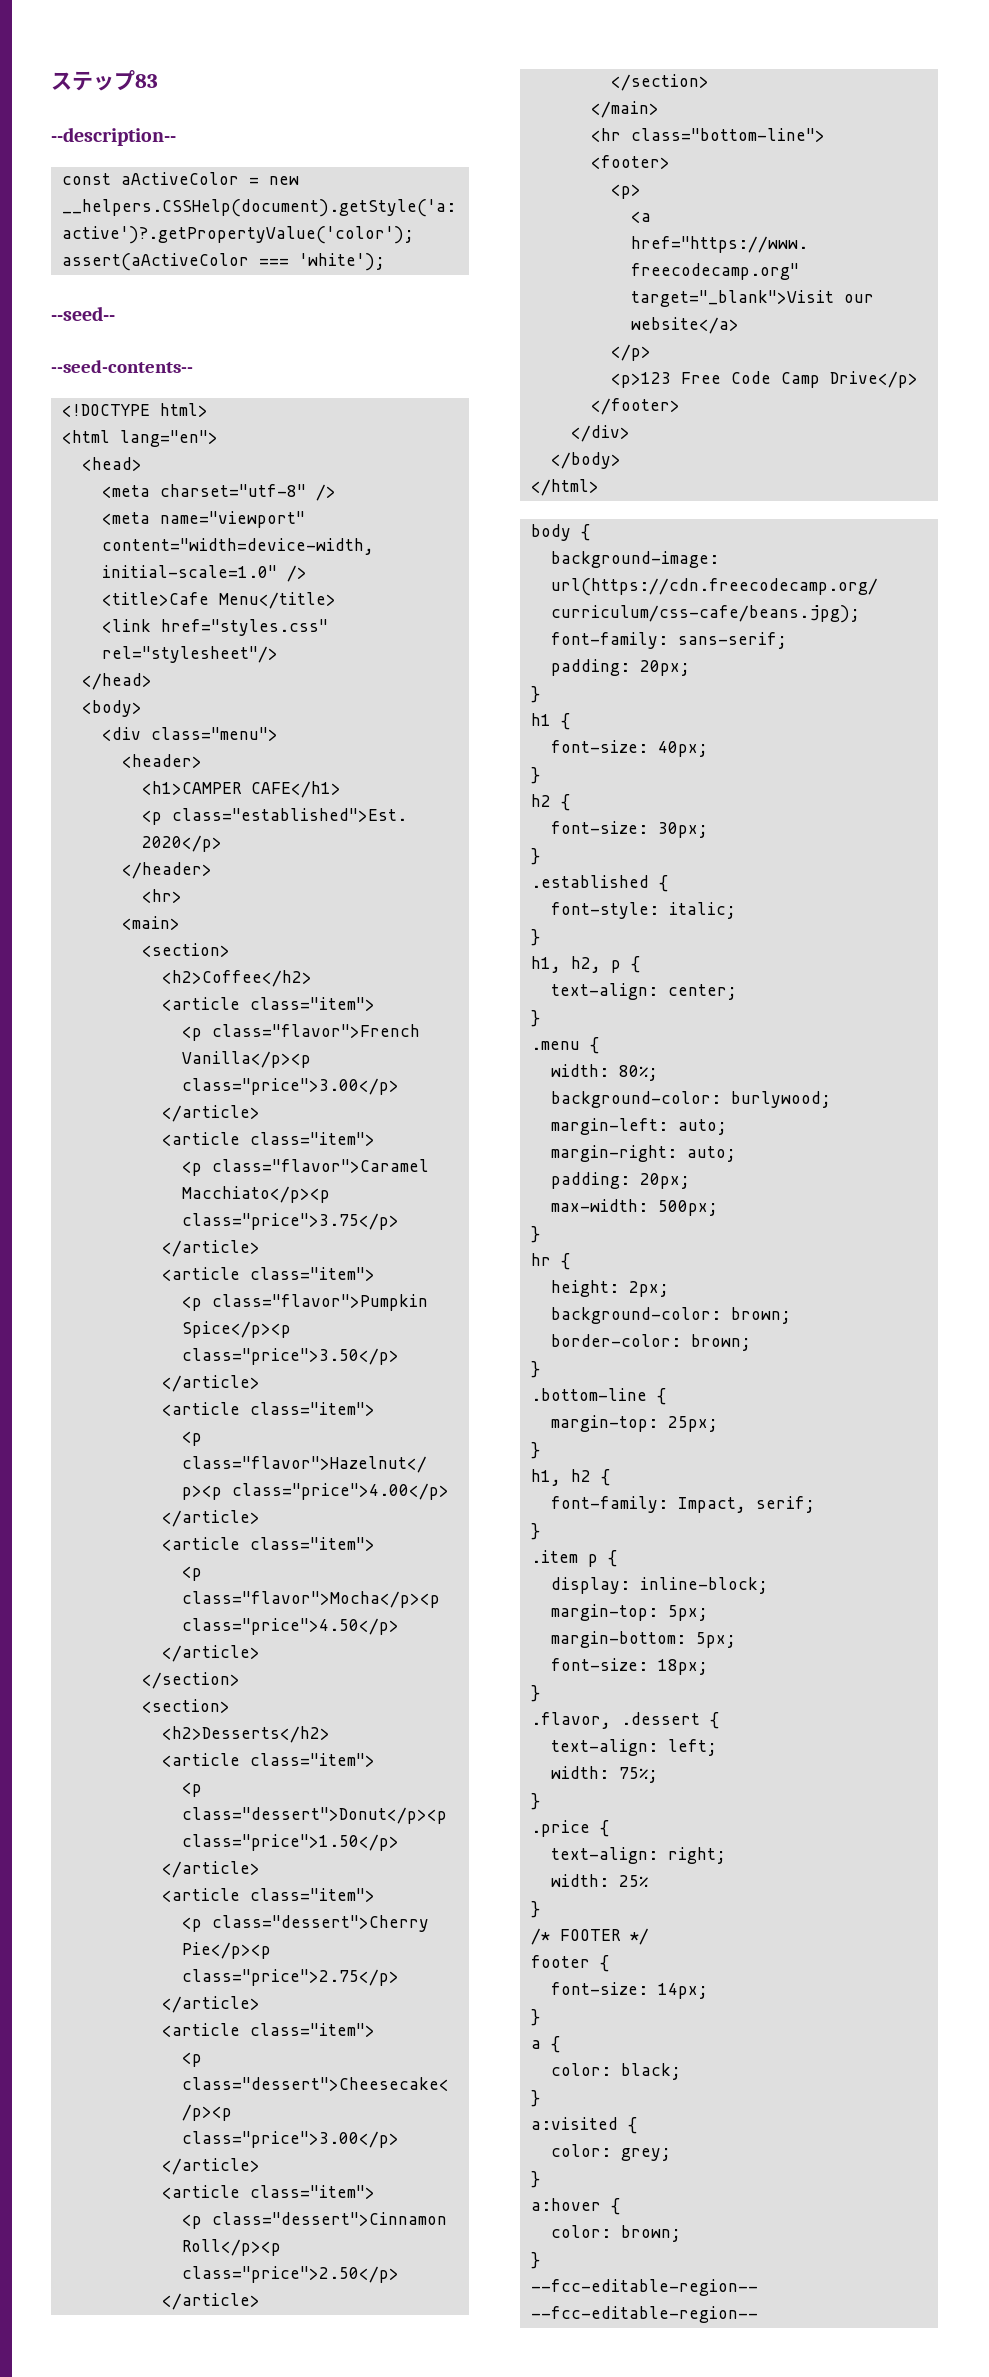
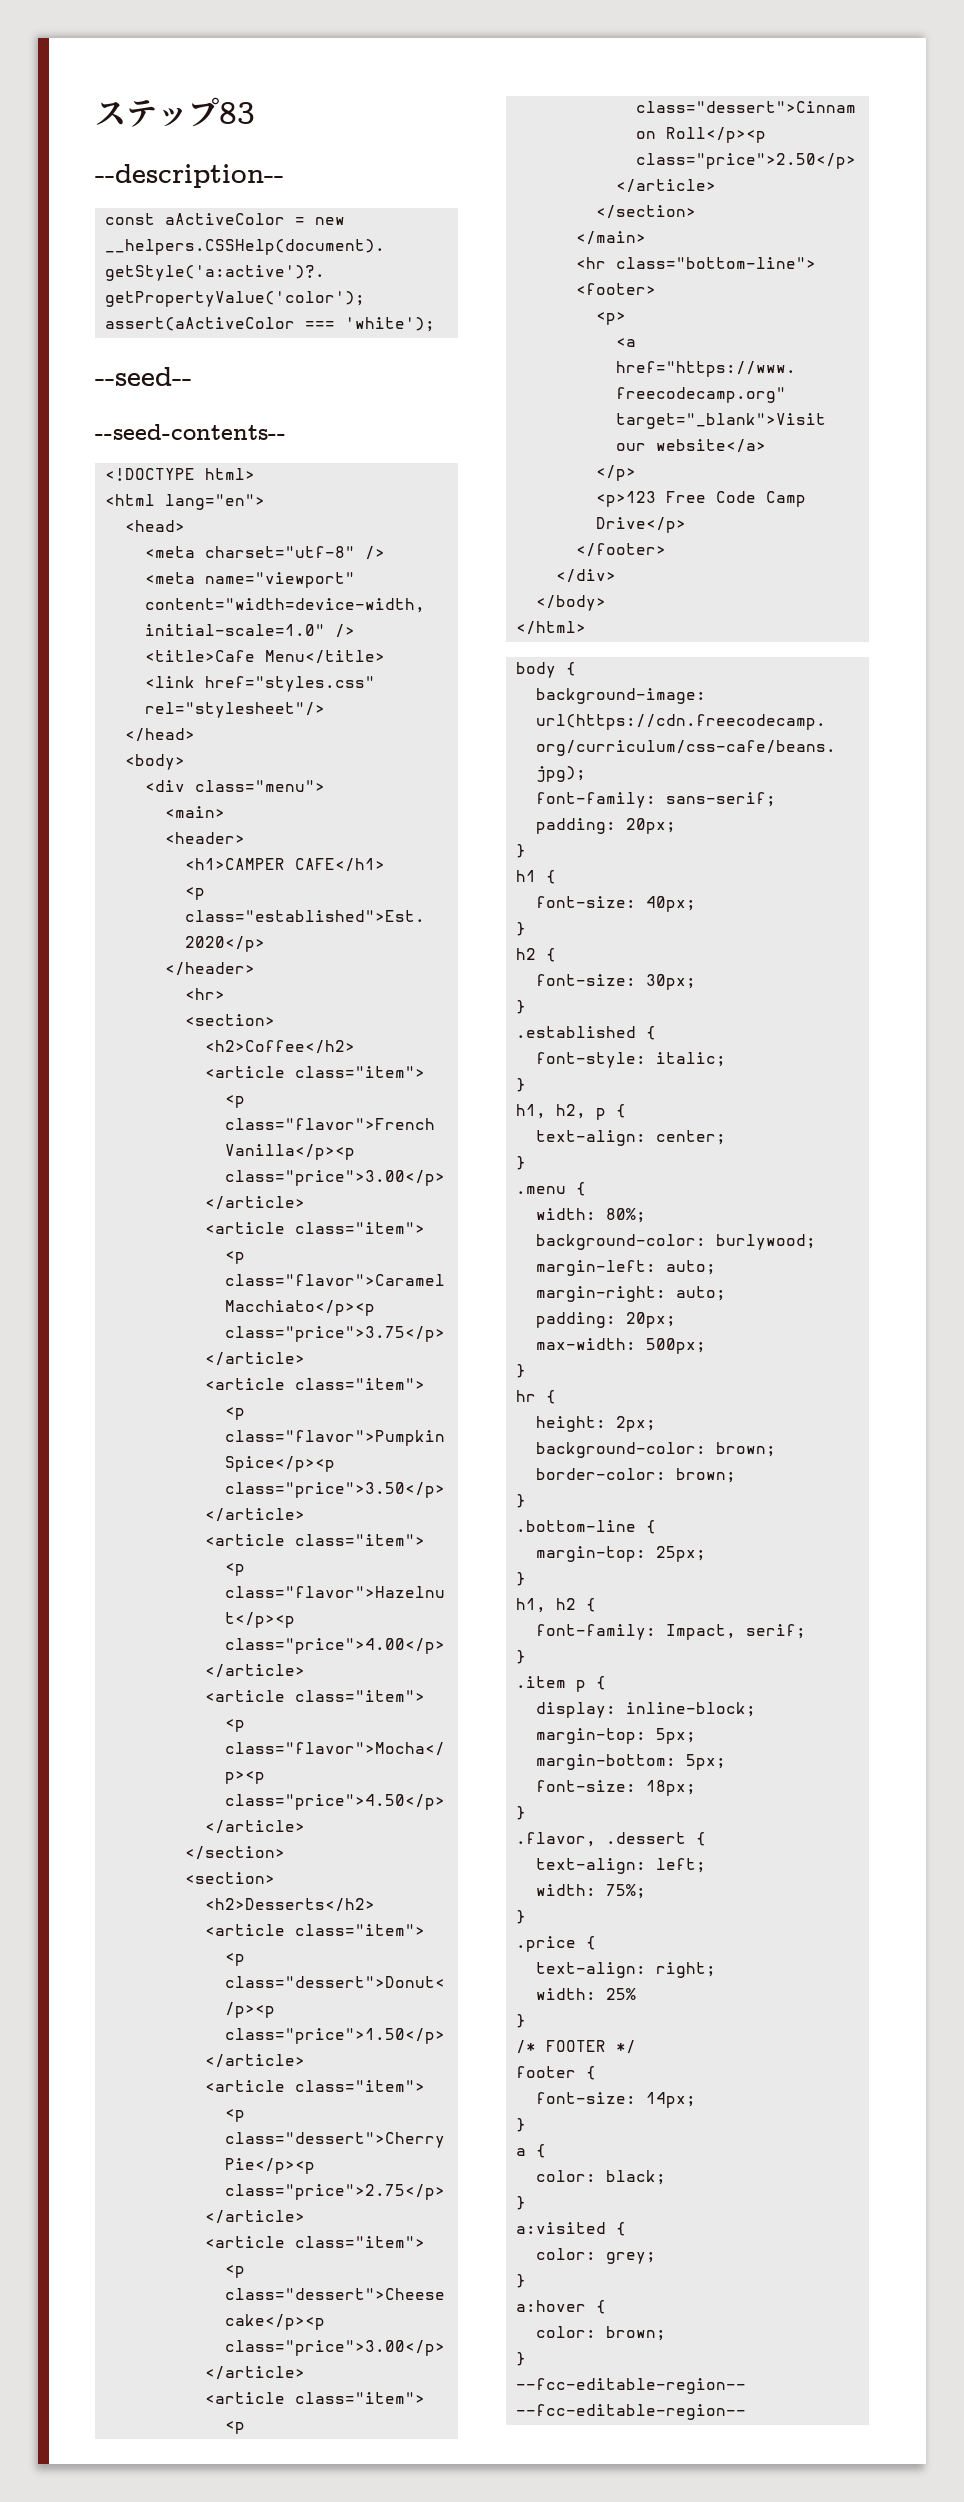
(278, 734) none -> [165,806,226,818] // <main>
[121,916,180,930] // <main> -> (226, 994) none

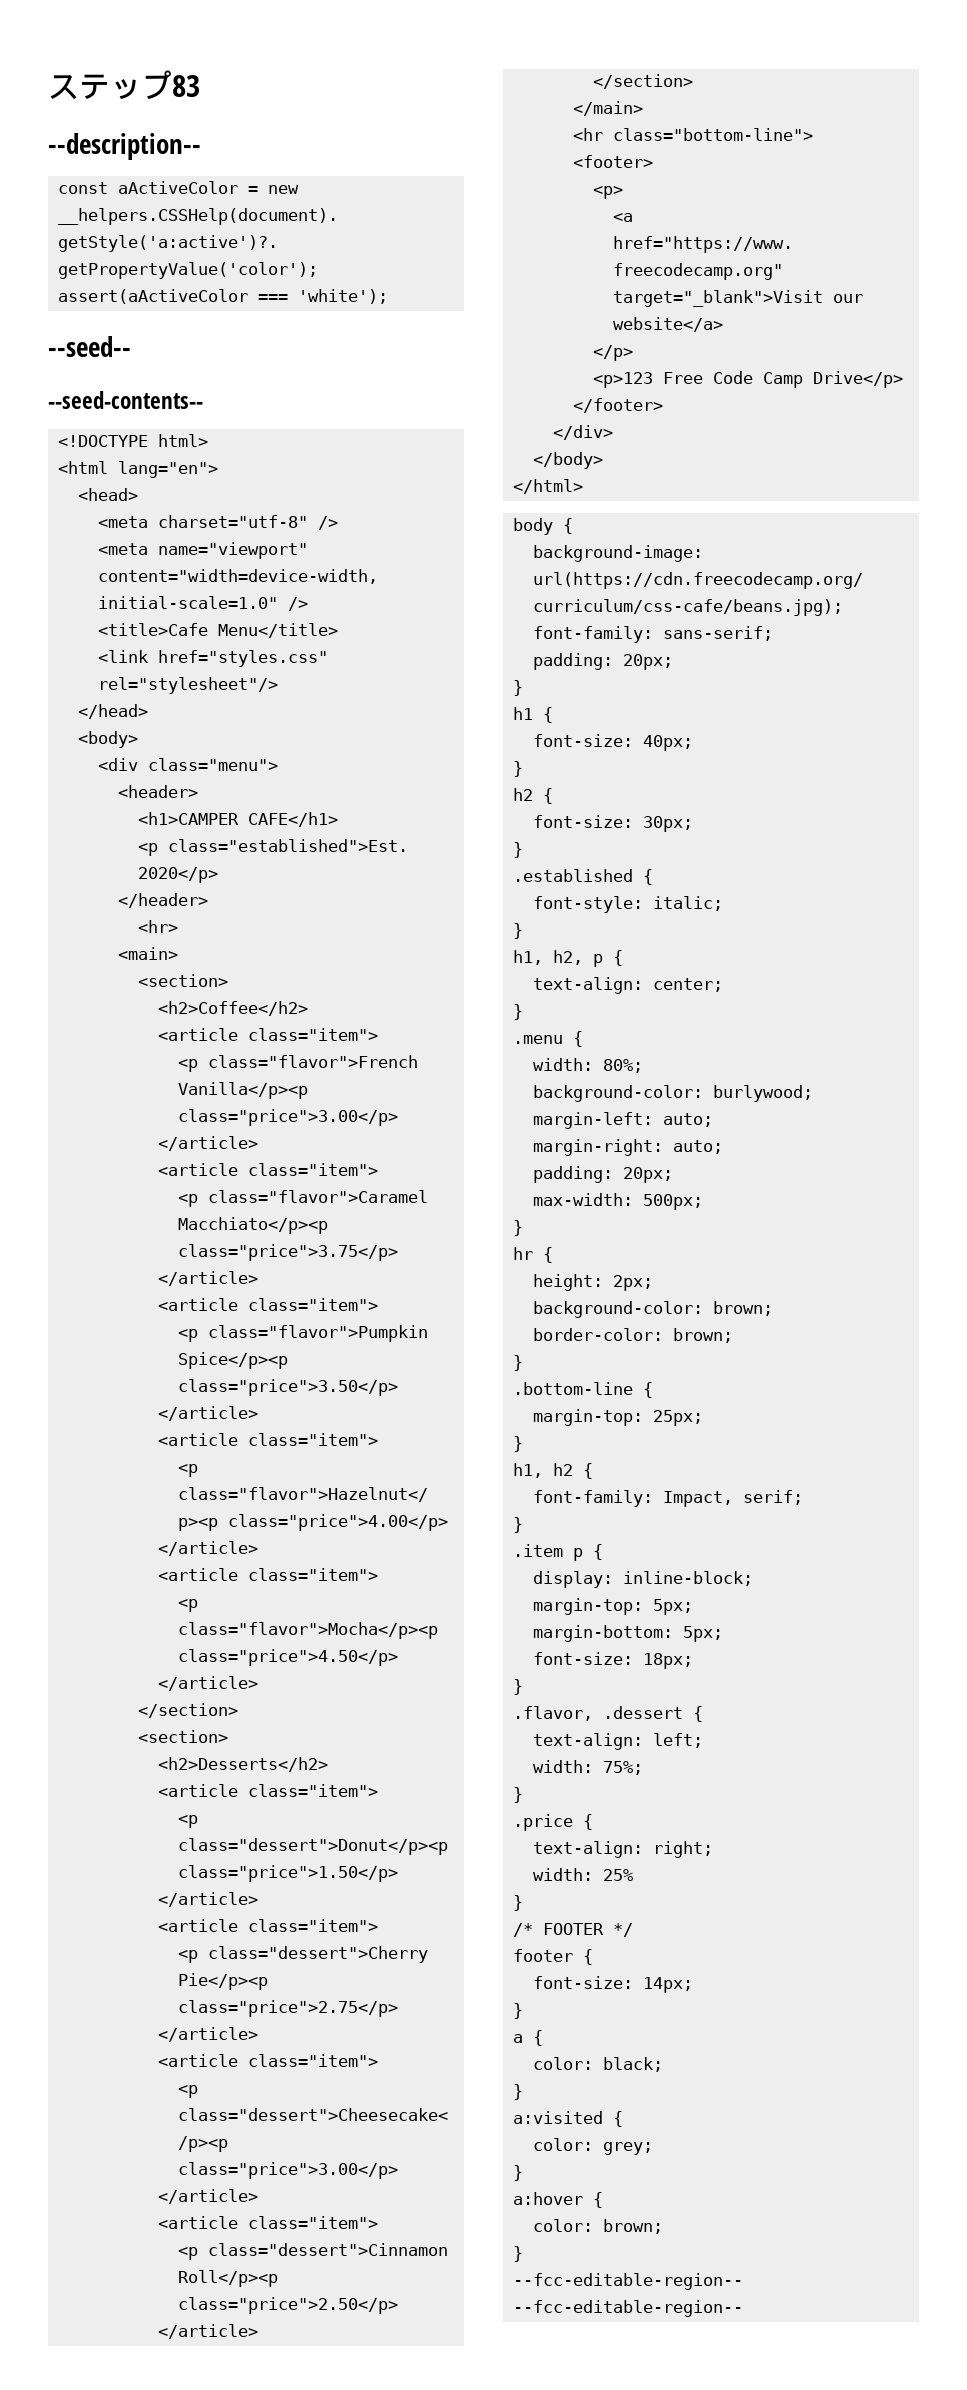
[165,806,226,818] // <main> -> (279, 764) none
(226, 994) none -> [118,947,179,960] // <main>

